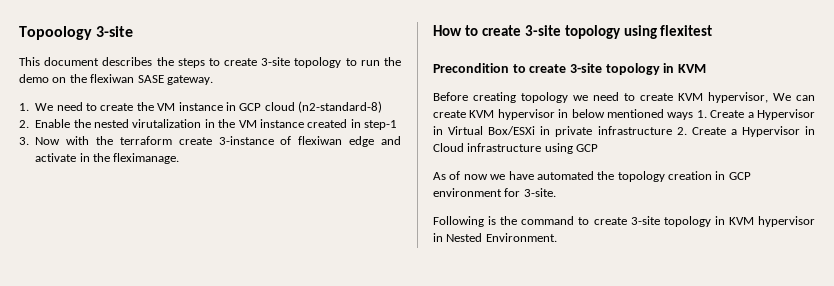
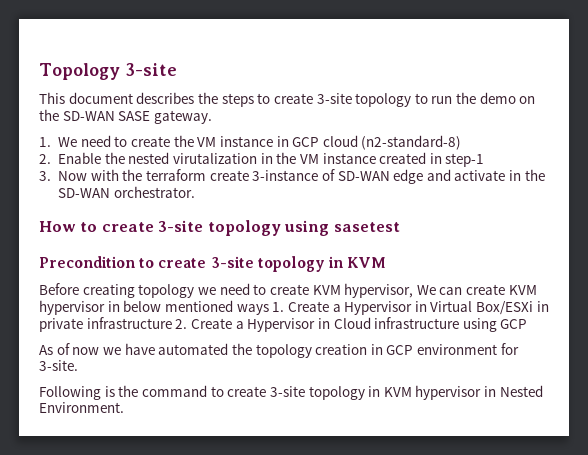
[19,26,92,40] Topoology -> [39,63,120,80] Topology
[90,74,135,83] flexiwan -> [62,111,115,121] SD-WAN
[298,136,343,145] flexiwan -> [337,171,390,181] SD-WAN
[113,153,180,164] fleximanage. -> [57,186,195,198] SD-WAN orchestrator.
[660,25,713,36] flexitest -> [333,222,400,232] sasetest

